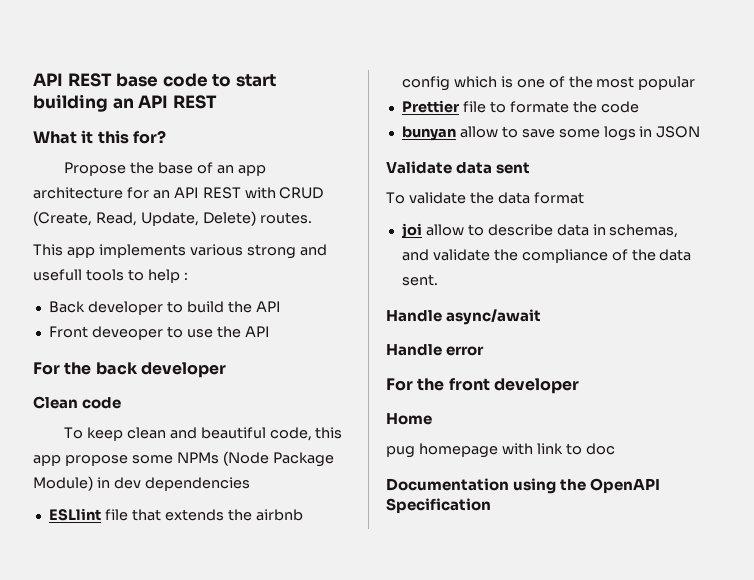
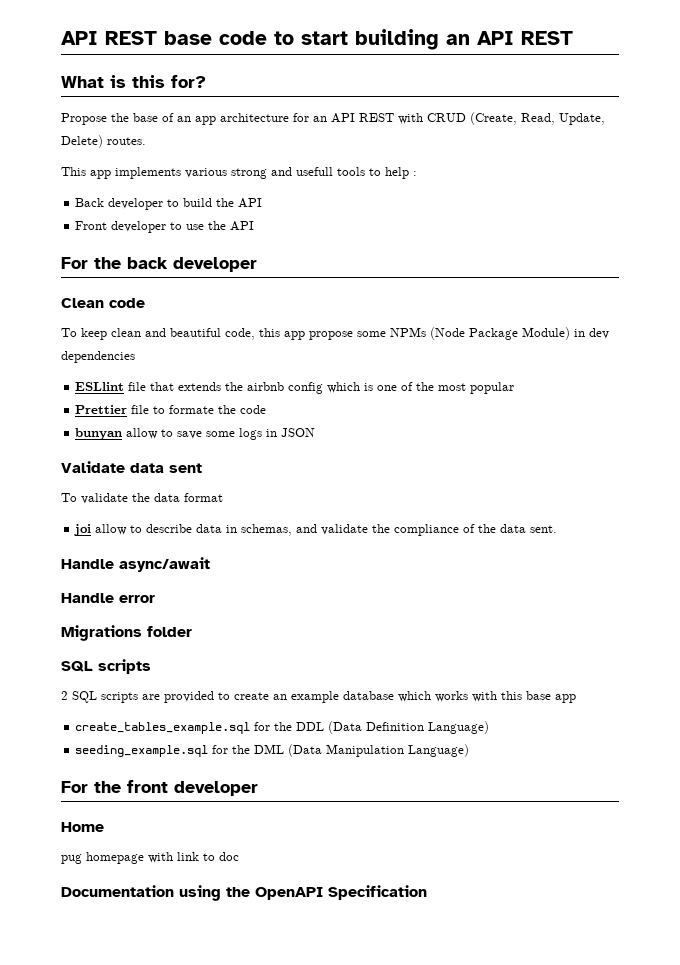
[81,130,94,144] it -> [110,75,126,88] is
[91,326,163,340] deveoper -> [111,221,167,233] developer
(485, 351) none -> [61,625,192,641] [61,659,151,674] [61,691,576,703] [75,721,490,734] [75,744,470,757] // Migrations folder // SQL scripts // 2 SQL scripts are provided to create an example database which works with this base app // create_tables_example.sql for the DDL (Data Definition Language) // seeding_example.sql for the DML (Data Manipulation Language)

